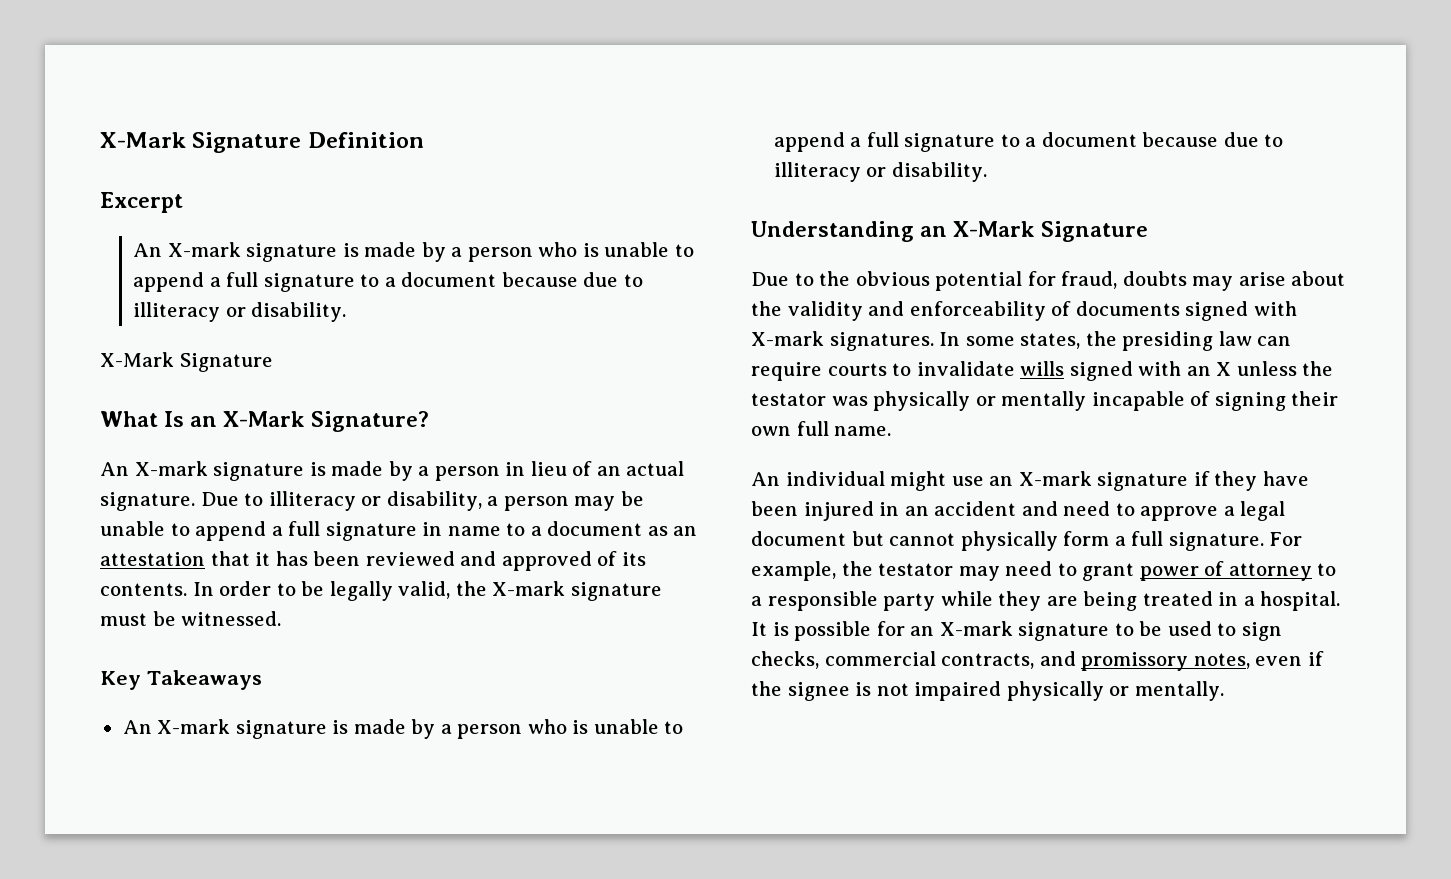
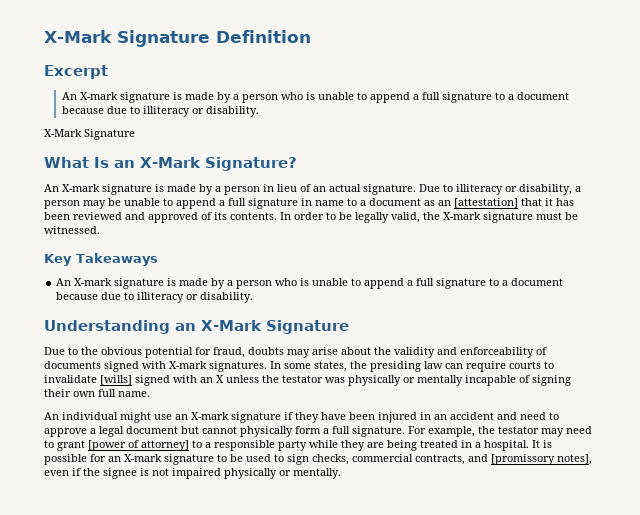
[100,552,205,566] attestation -> [454,198,518,208] [attestation]
[1020,361,1065,376] wills -> [100,375,132,385] [wills]
[1139,561,1312,581] power of attorney -> [88,440,189,451] [power of attorney]
[1081,652,1250,671] promissory notes, -> [491,454,592,465] [promissory notes],

